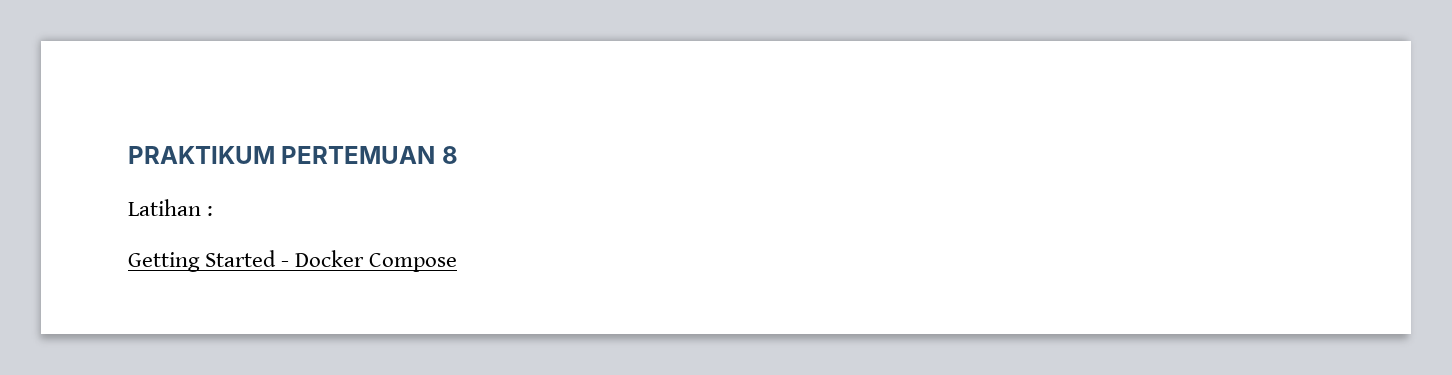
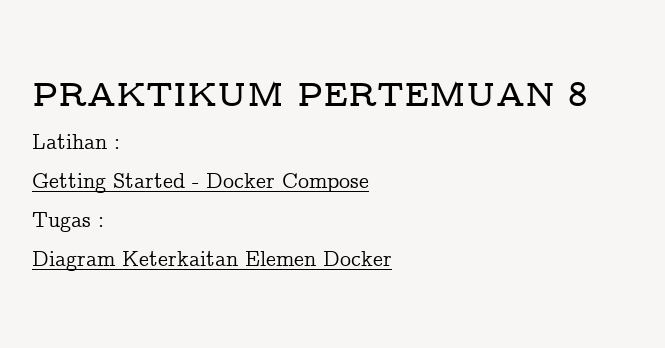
(458, 262) none -> [32,212,104,232] [32,251,392,271] // Tugas : // Diagram Keterkaitan Elemen Docker

